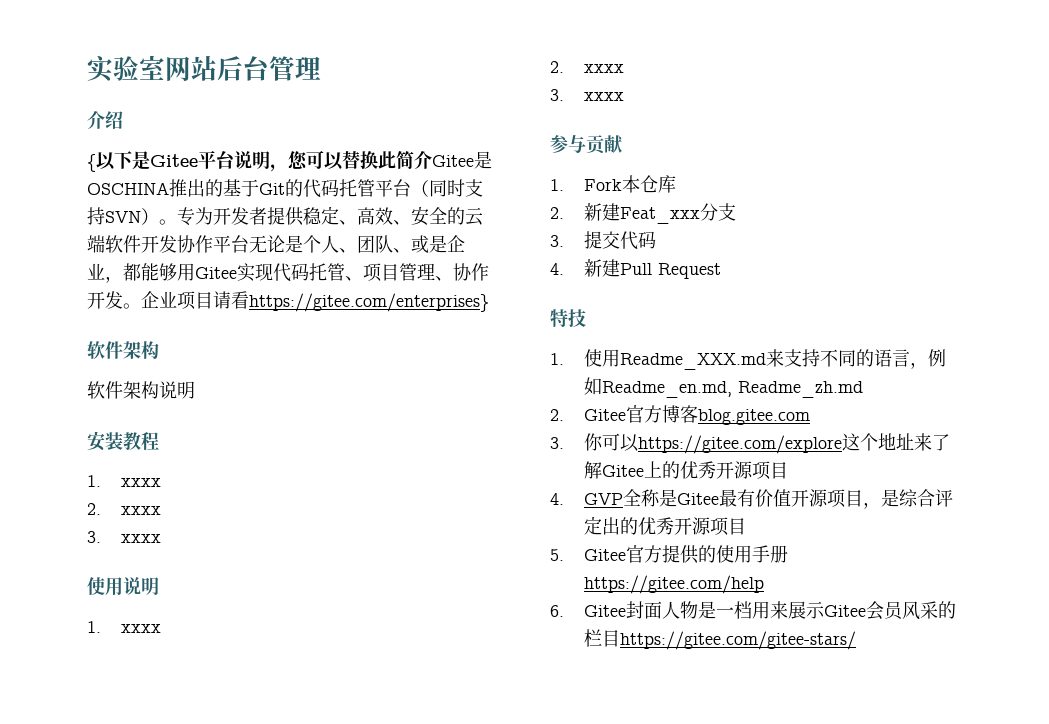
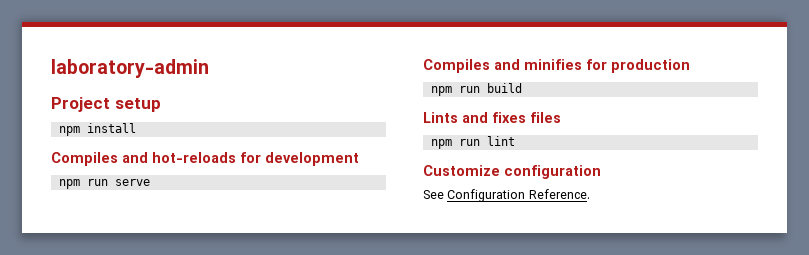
[87,55,321,82] [87,111,123,129] [87,150,492,172] [87,179,483,198] [87,206,483,226] [87,235,465,253] [87,263,489,283] [87,291,489,312] [87,341,159,359] [87,381,195,399] [87,431,159,451] [87,475,162,487] [87,503,162,515] [87,531,162,543] [87,577,159,596] [87,621,162,633] [550,61,625,73] [550,89,625,101] [550,135,623,155] [550,175,677,193] [550,203,737,224] [550,231,657,250] [550,259,722,279] [550,309,586,327] [550,349,947,370] [584,377,864,398] [550,405,811,425] [550,433,951,454] [584,461,789,480] [550,489,954,509] [584,516,747,536] [550,545,789,564] [584,575,765,594] [550,601,957,620] [584,629,857,650] 实验室网站后台管理 // 介绍 // {以下是Gitee平台说明，您可以替换此简介Gitee是OSCHINA推出的基于Git的代码托管平台（同时支持SVN）。专为开发者提供稳定、高效、安全的云端软件开发协作平台无论是个人、团队、或是企业，都能够用Gitee实现代码托管、项目管理、协作开发。企业项目请看https://gitee.com/enterprises} // 软件架构 // 软件架构说明 // 安装教程 // 1. xxxx // 2. xxxx // 3. xxxx // 使用说明 // 1. xxxx // 2. xxxx // 3. xxxx // 参与贡献 // 1. Fork本仓库 // 2.新建Feat_xxx分支 // 3.提交代码 // 4.新建Pull Request // 特技 // 1.使用Readme_XXX.md来支持不同的语言，例如Readme_en.md, Readme_zh.md // 2. Gitee官方博客blog.gitee.com // 3.你可以https://gitee.com/explore这个地址来了解Gitee上的优秀开源项目 // 4. GVP全称是Gitee最有价值开源项目，是综合评定出的优秀开源项目 // 5. Gitee官方提供的使用手册https://gitee.com/help // 6. Gitee封面人物是一档用来展示Gitee会员风采的栏目https://gitee.com/gitee-stars/ -> [51,59,209,78] [51,97,161,112] [58,123,136,136] [51,152,359,166] [58,179,150,189] [423,59,690,73] [430,83,522,96] [423,112,561,123] [430,136,515,149] [423,165,601,179] [423,189,590,202] laboratory-admin // Project setup // npm install // Compiles and hot-reloads for development // npm run serve // Compiles and minifies for production // npm run build // Lints and fixes files // npm run lint // Customize configuration // See Configuration Reference.

